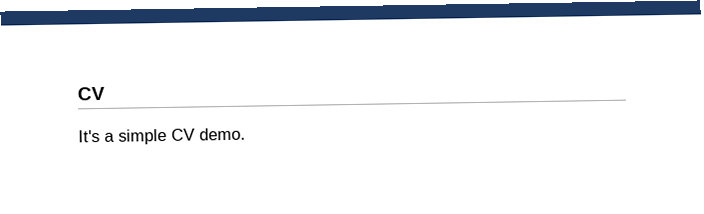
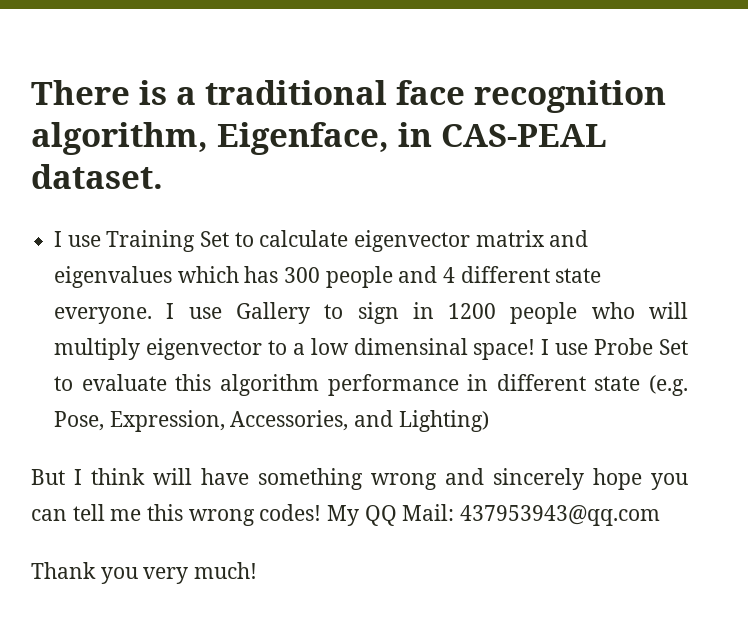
[77,86,105,101] [78,127,246,145] CV // It's a simple CV demo. -> [31,80,666,113] [31,122,607,155] [31,164,163,189] [54,230,589,252] [54,266,602,288] [54,302,688,324] [54,338,688,360] [54,374,688,396] [54,410,489,432] [31,468,688,490] [31,504,661,526] [31,562,258,584] There is a traditional face recognition algorithm, Eigenface, in CAS-PEAL dataset. // I use Training Set to calculate eigenvector matrix and eigenvalues which has 300 people and 4 different state everyone. I use Gallery to sign in 1200 people who will multiply eigenvector to a low dimensinal space! I use Probe Set to evaluate this algorithm performance in different state (e.g. Pose, Expression, Accessories, and Lighting) // But I think will have something wrong and sincerely hope you can tell me this wrong codes! My QQ Mail: 437953943@qq.com // Thank you very much!

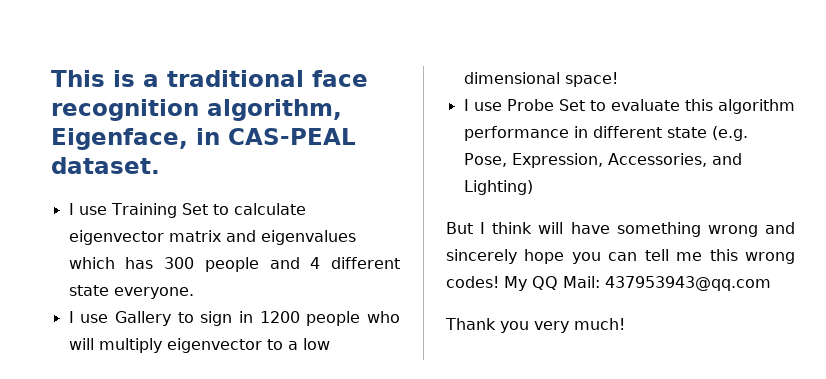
[31,80,130,105] There -> [51,70,105,87] This
(153, 315) none -> (194, 293) //
[353,338,468,355] dimensinal -> [463,72,560,84] dimensional
(536, 349) none -> (618, 79) //

